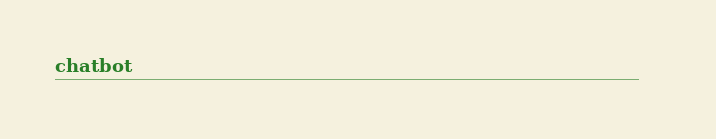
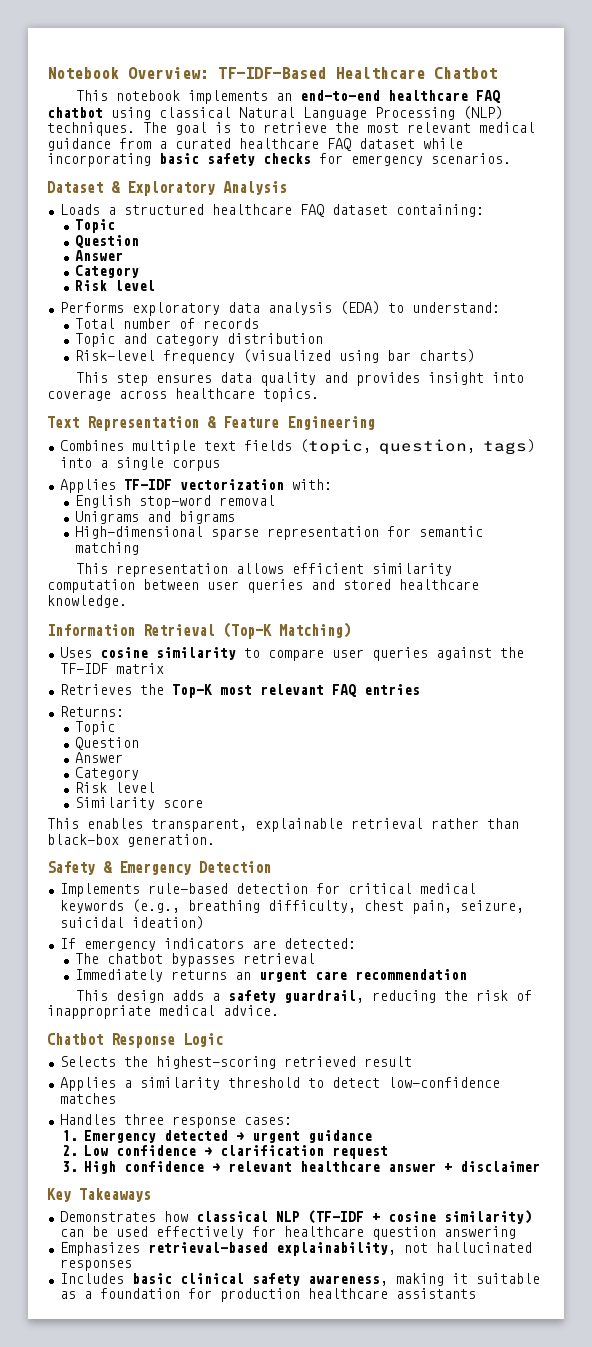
[55,58,133,72] chatbot -> [47,67,497,79] [75,90,500,104] [47,106,503,120] [47,122,535,136] [47,138,463,151] [47,153,511,167] [47,181,287,196] [59,204,484,217] [74,219,115,233] [74,235,139,248] [74,250,123,261] [74,265,139,278] [74,280,155,291] [59,301,500,316] [74,318,259,329] [74,333,323,347] [74,349,475,364] [75,372,524,386] [47,388,319,402] [47,416,375,431] [59,439,535,455] [59,457,220,471] [59,479,332,493] [74,495,275,509] [74,511,235,524] [74,526,483,540] [74,542,139,555] [75,563,452,577] [47,579,479,593] [47,595,127,608] [47,622,351,639] [59,647,524,661] [59,663,164,674] [59,684,420,698] [59,706,124,717] [74,721,115,735] [74,737,139,750] [74,752,123,763] [74,767,139,780] [74,782,155,793] [74,797,203,810] [47,818,519,832] [47,834,215,847] [47,861,271,875] [59,883,476,897] [59,899,524,914] [59,916,204,930] [59,938,356,951] [74,953,315,967] [74,969,467,982] [75,990,532,1003] [47,1005,279,1019] [47,1033,223,1048] [59,1056,412,1069] [59,1077,500,1091] [59,1093,116,1104] [59,1114,292,1128] [62,1130,372,1143] [62,1145,388,1159] [62,1161,540,1174] [47,1188,151,1202] [59,1210,532,1224] [59,1226,516,1240] [59,1242,532,1256] [59,1259,132,1271] [59,1273,540,1286] [59,1288,476,1302] Notebook Overview: TF-IDF–Based Healthcare Chatbot // This notebook implements an end-to-end healthcare FAQ chatbot using classical Natural Language Processing (NLP) techniques. The goal is to retrieve the most relevant medical guidance from a curated healthcare FAQ dataset while incorporating basic safety checks for emergency scenarios. // Dataset & Exploratory Analysis // Loads a structured healthcare FAQ dataset containing: // Topic // Question // Answer // Category // Risk level // Performs exploratory data analysis (EDA) to understand: // Total number of records // Topic and category distribution // Risk-level frequency (visualized using bar charts) // This step ensures data quality and provides insight into coverage across healthcare topics. // Text Representation & Feature Engineering // Combines multiple text fields (topic, question, tags) into a single corpus // Applies TF-IDF vectorization with: // English stop-word removal // Unigrams and bigrams // High-dimensional sparse representation for semantic matching // This representation allows efficient similarity computation between user queries and stored healthcare knowledge. // Information Retrieval (Top-K Matching) // Uses cosine similarity to compare user queries against the TF-IDF matrix // Retrieves the Top-K most relevant FAQ entries // Returns: // Topic // Question // Answer // Category // Risk level // Similarity score // This enables transparent, explainable retrieval rather than black-box generation. // Safety & Emergency Detection // Implements rule-based detection for critical medical keywords (e.g., breathing difficulty, chest pain, seizure, suicidal ideation) // If emergency indicators are detected: // The chatbot bypasses retrieval // Immediately returns an urgent care recommendation // This design adds a safety guardrail, reducing the risk of inappropriate medical advice. // Chatbot Response Logic // Selects the highest-scoring retrieved result // Applies a similarity threshold to detect low-confidence matches // Handles three response cases: // 1. Emergency detected → urgent guidance // 2. Low confidence → clarification request // 3. High confidence → relevant healthcare answer + disclaimer // Key Takeaways // Demonstrates how classical NLP (TF-IDF + cosine similarity) can be used effectively for healthcare question answering // Emphasizes retrieval-based explainability, not hallucinated responses // Includes basic clinical safety awareness, making it suitable as a foundation for production healthcare assistants

